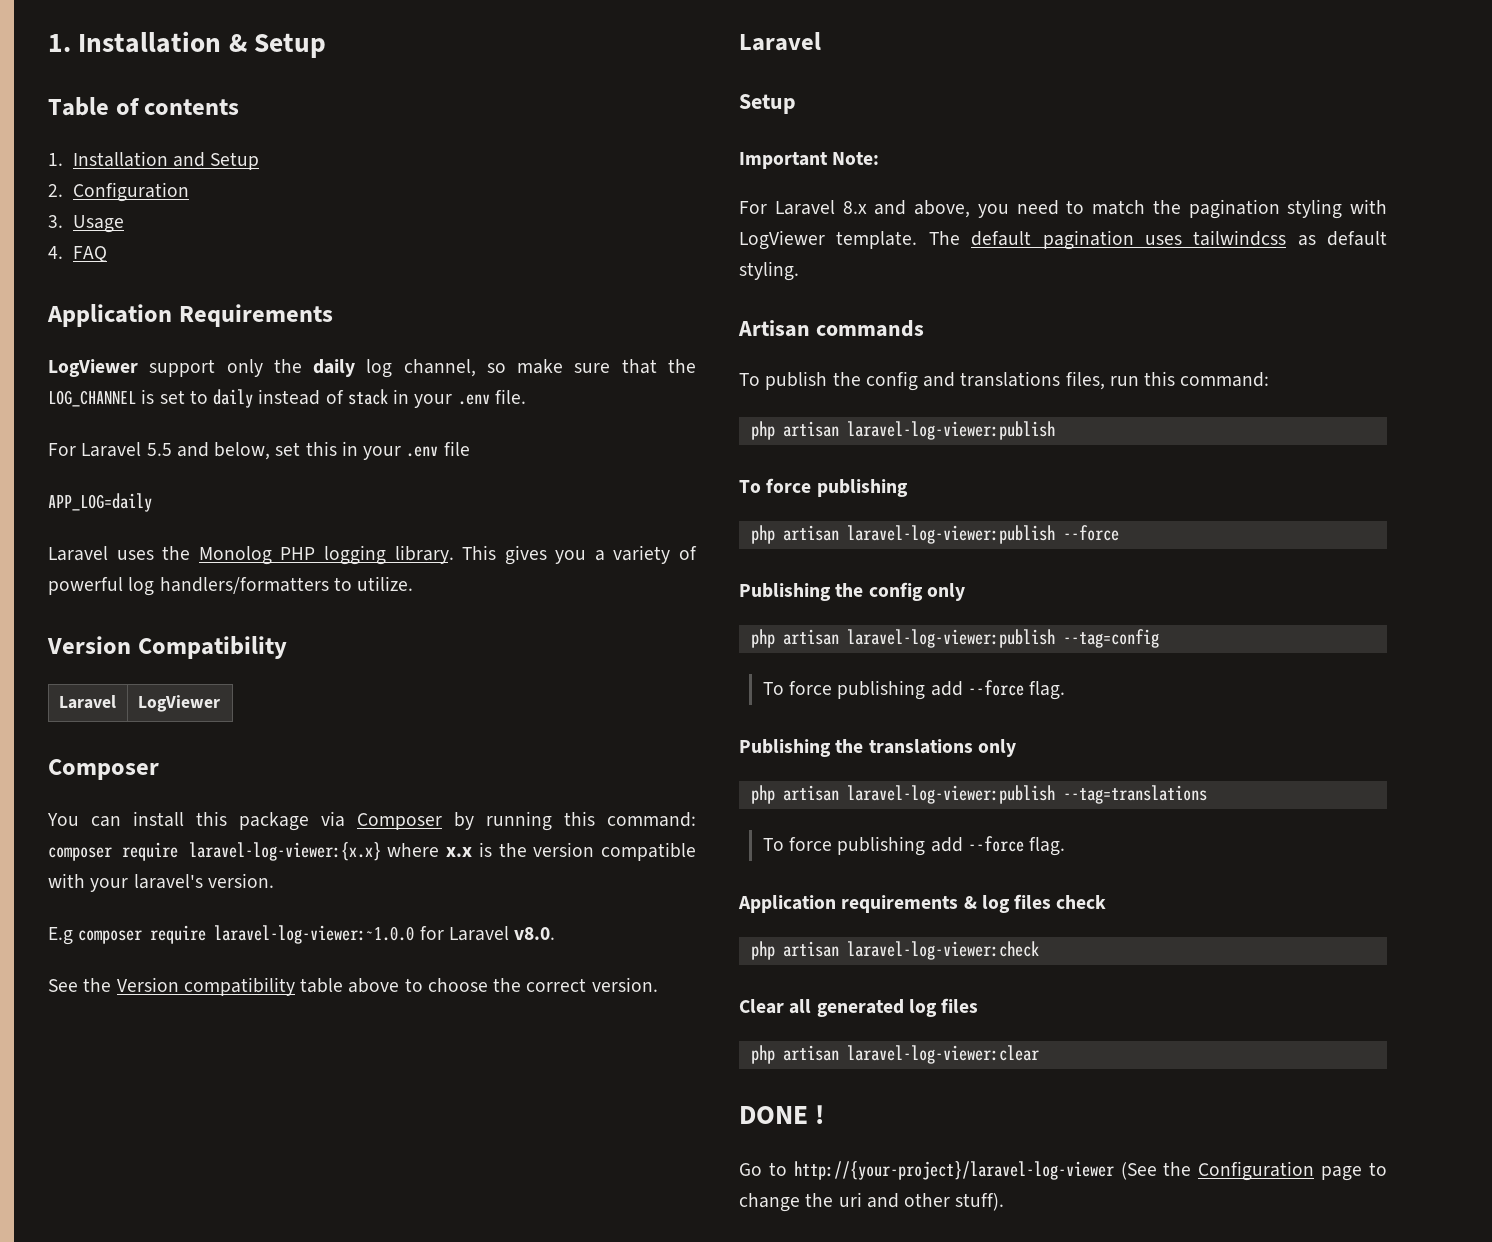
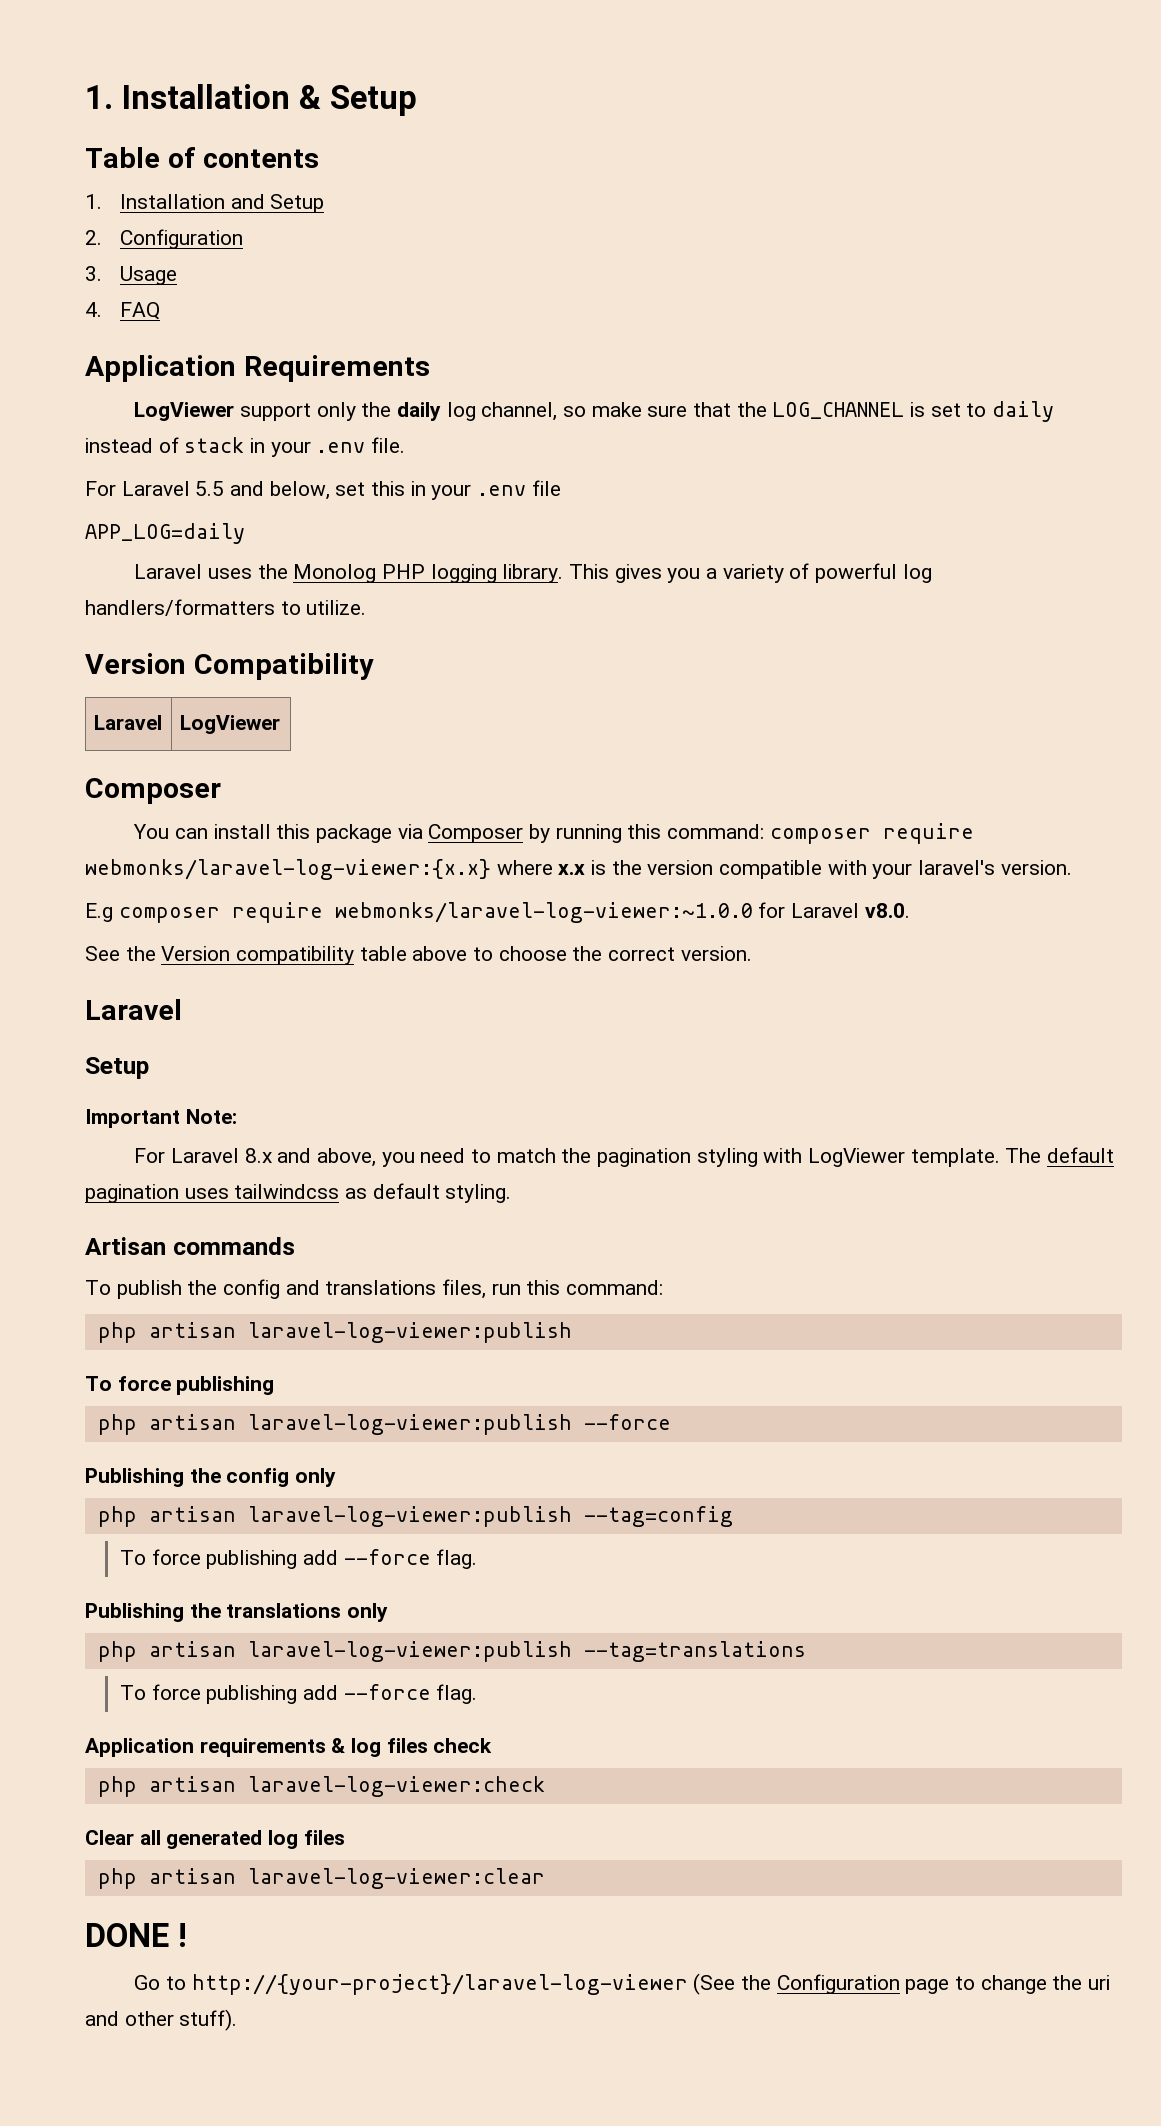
[188,842,381,861] laravel-log-viewer:{x.x} -> [85,859,491,880] webmonks/laravel-log-viewer:{x.x}
[214,925,415,944] laravel-log-viewer:~1.0.0 -> [334,902,753,923] webmonks/laravel-log-viewer:~1.0.0

